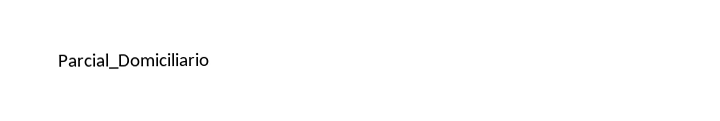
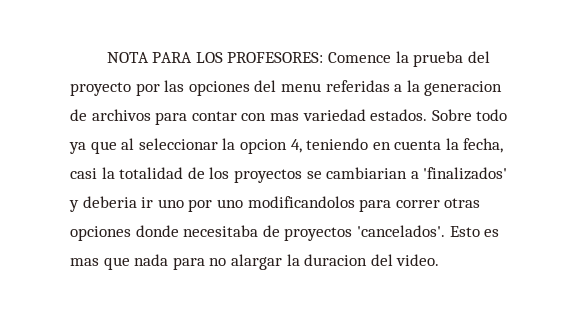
[57,52,210,70] Parcial_Domiciliario -> [106,51,490,67] [70,80,503,96] [70,109,508,125] [69,138,504,154] [70,167,508,183] [69,196,481,212] [70,225,500,241] [70,254,440,270] NOTA PARA LOS PROFESORES: Comence la prueba del proyecto por las opciones del menu referidas a la generacion de archivos para contar con mas variedad estados. Sobre todo ya que al seleccionar la opcion 4, teniendo en cuenta la fecha, casi la totalidad de los proyectos se cambiarian a 'finalizados' y deberia ir uno por uno modificandolos para correr otras opciones donde necesitaba de proyectos 'cancelados'. Esto es mas que nada para no alargar la duracion del video.

